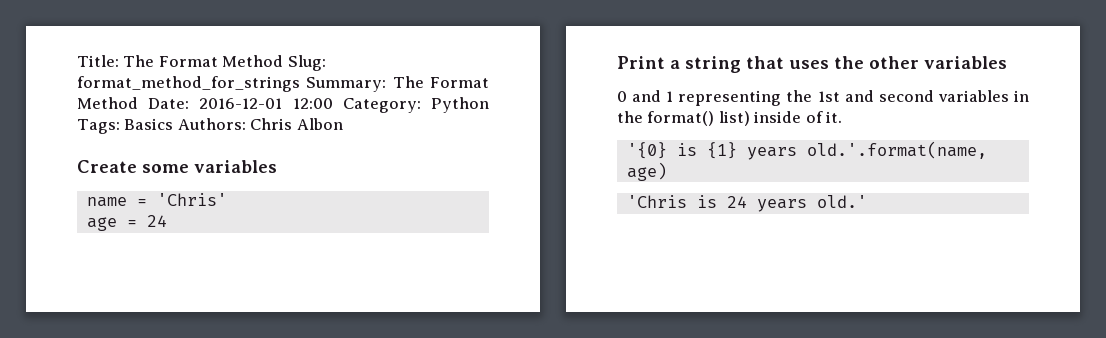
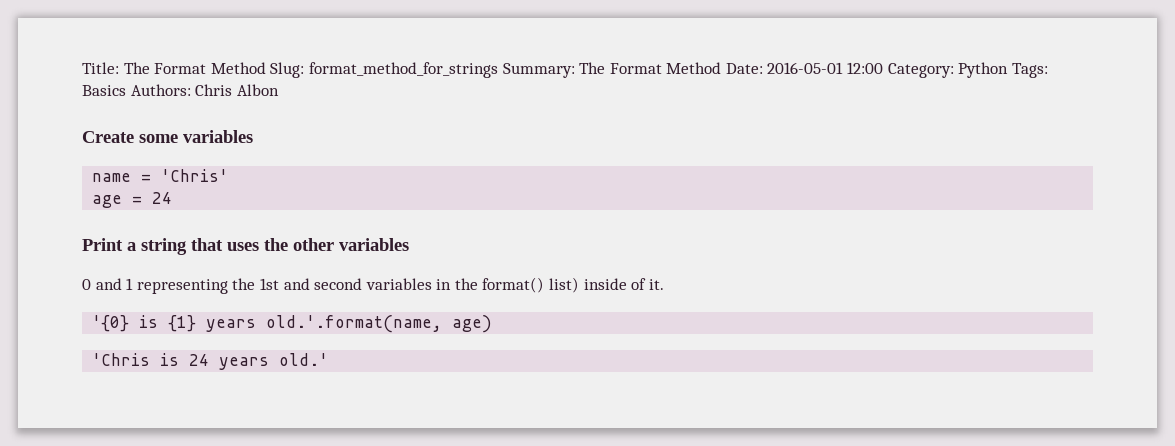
[199,98,283,109] 2016-12-01 -> [767,62,844,74] 2016-05-01

